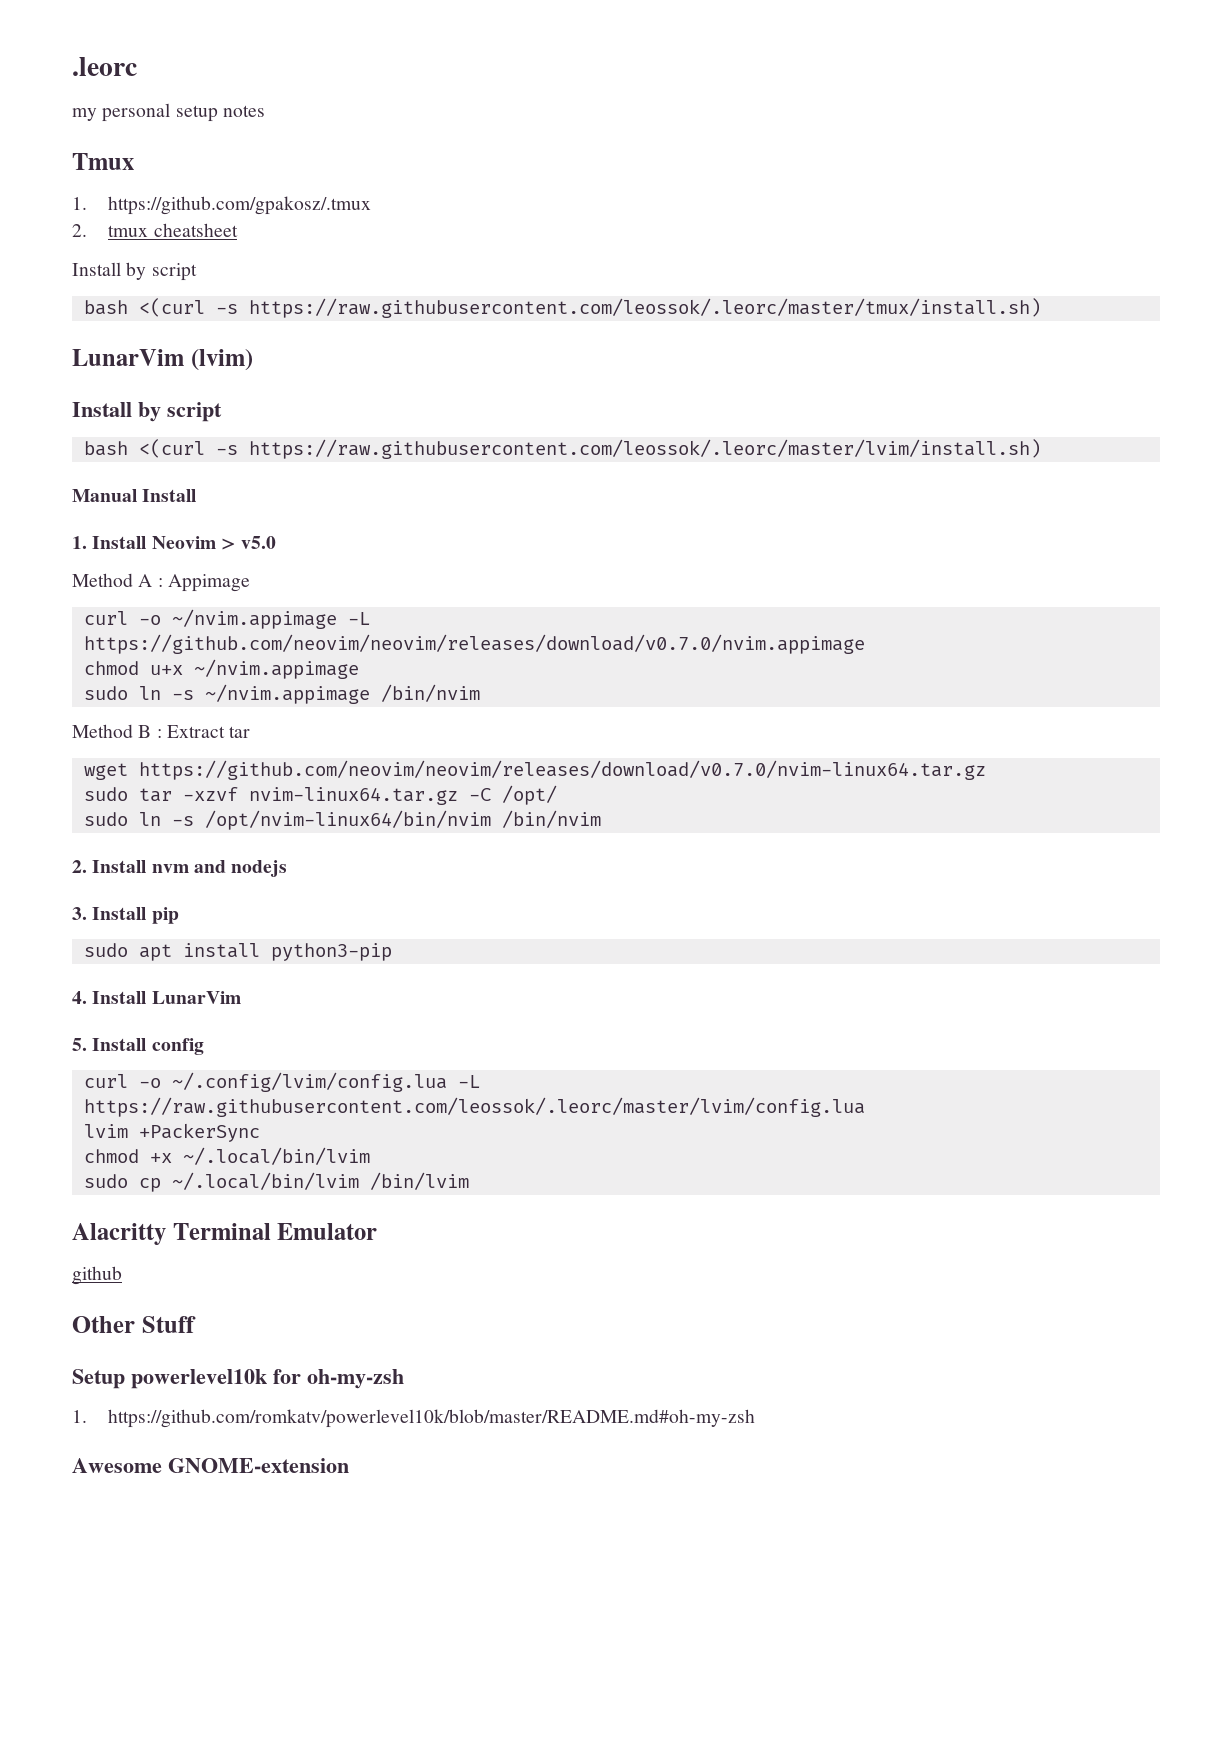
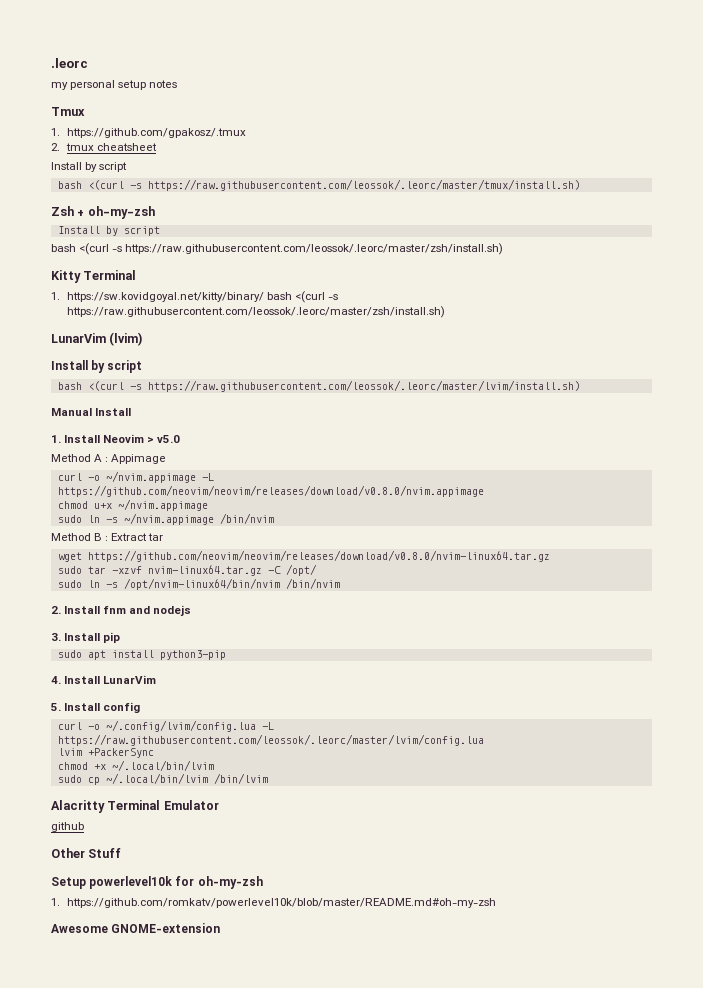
(1041, 308) none -> [51,206,155,219] [57,226,160,236] [51,243,504,255] [51,270,137,283] [51,291,339,303] [66,306,445,318] // Zsh + oh-my-zsh // Install by script // bash <(curl -s https://raw.githubusercontent.com/leossok/.leorc/master/zsh/install.sh) // Kitty Terminal // 1. https://sw.kovidgoyal.net/kitty/binary/ bash <(curl -s https://raw.githubusercontent.com/leossok/.leorc/master/zsh/install.sh)
[83,634,865,654] https://github.com/neovim/neovim/releases/download/v0.7.0/nvim.appimage -> [57,485,484,497] https://github.com/neovim/neovim/releases/download/v0.8.0/nvim.appimage
[138,760,986,780] https://github.com/neovim/neovim/releases/download/v0.7.0/nvim-linux64.tar.gz -> [87,550,550,562] https://github.com/neovim/neovim/releases/download/v0.8.0/nvim-linux64.tar.gz
[151,864,189,873] nvm -> [103,606,127,614] fnm

